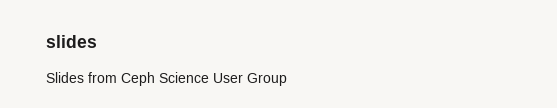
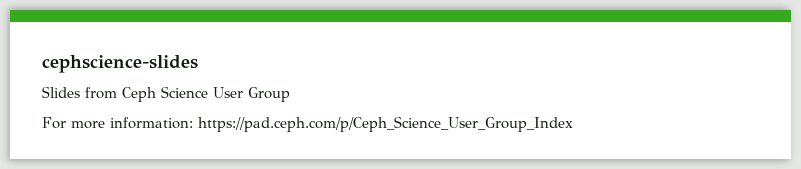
[46,35,97,48] slides -> [42,55,198,73] cephscience-slides
(287, 79) none -> [42,116,573,132] // For more information: https://pad.ceph.com/p/Ceph_Science_User_Group_Index

